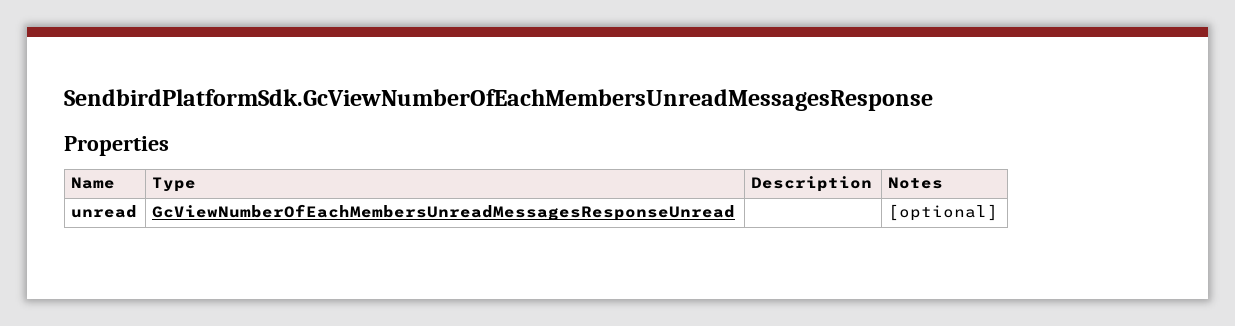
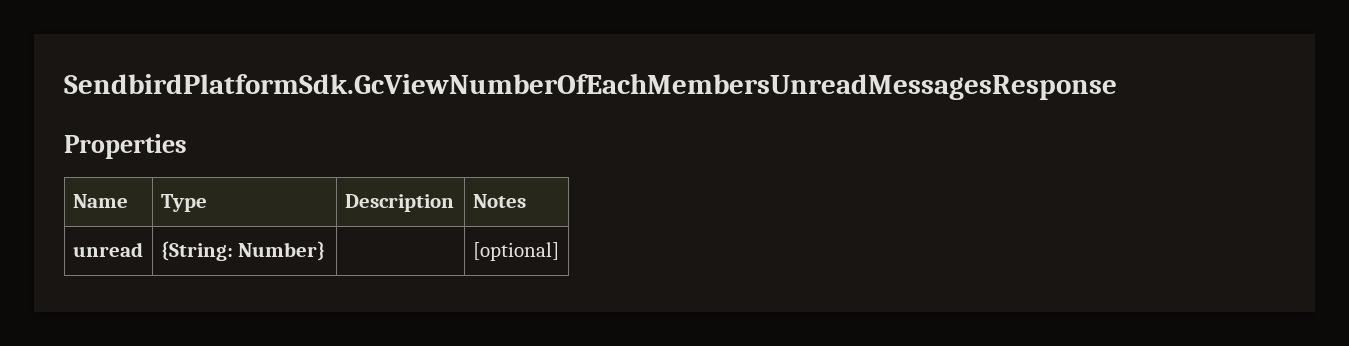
[152,204,736,221] GcViewNumberOfEachMembersUnreadMessagesResponseUnread -> [160,241,326,261] {String: Number}

